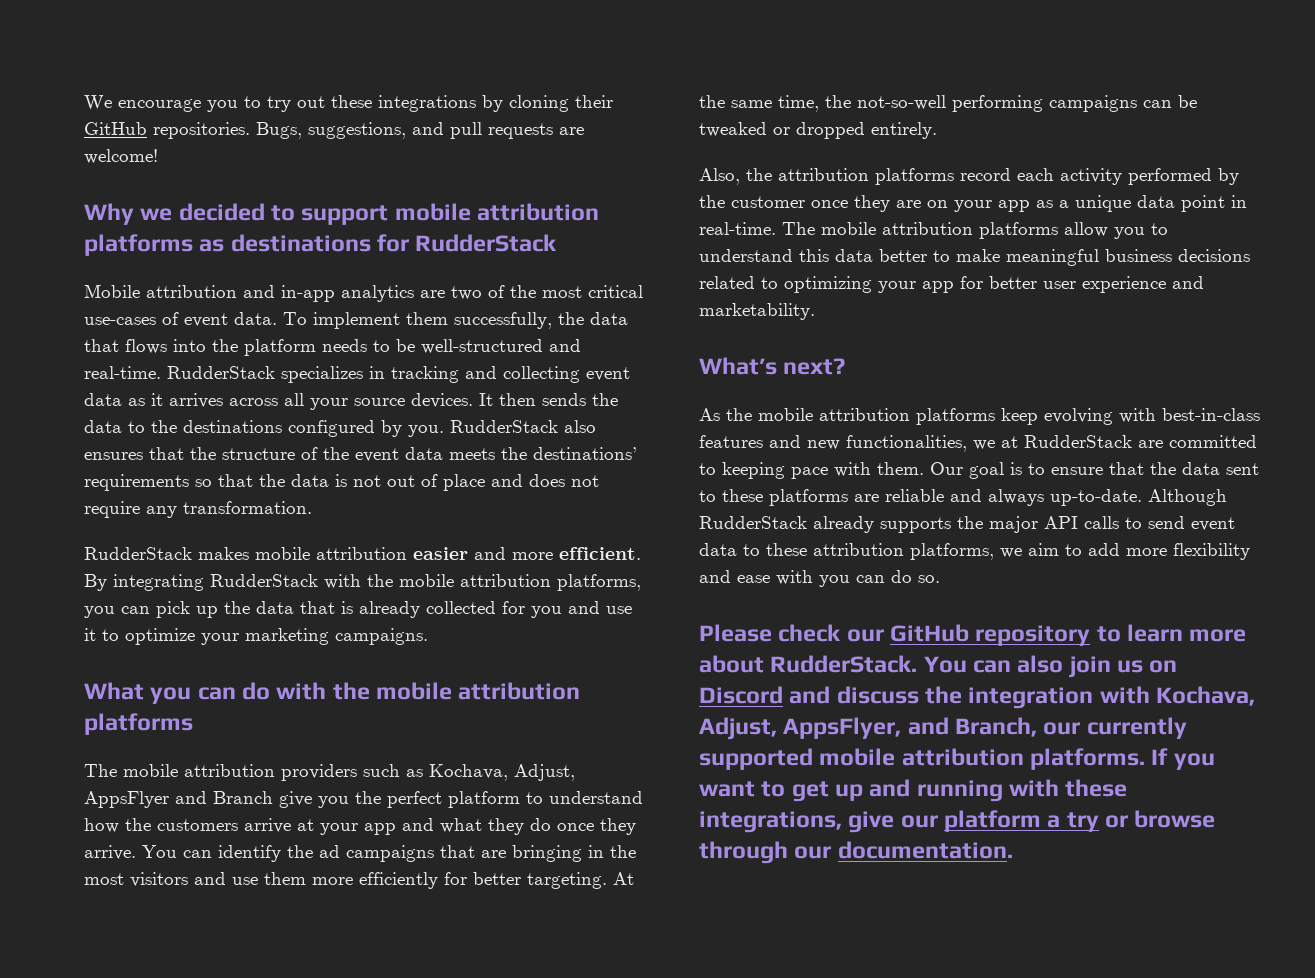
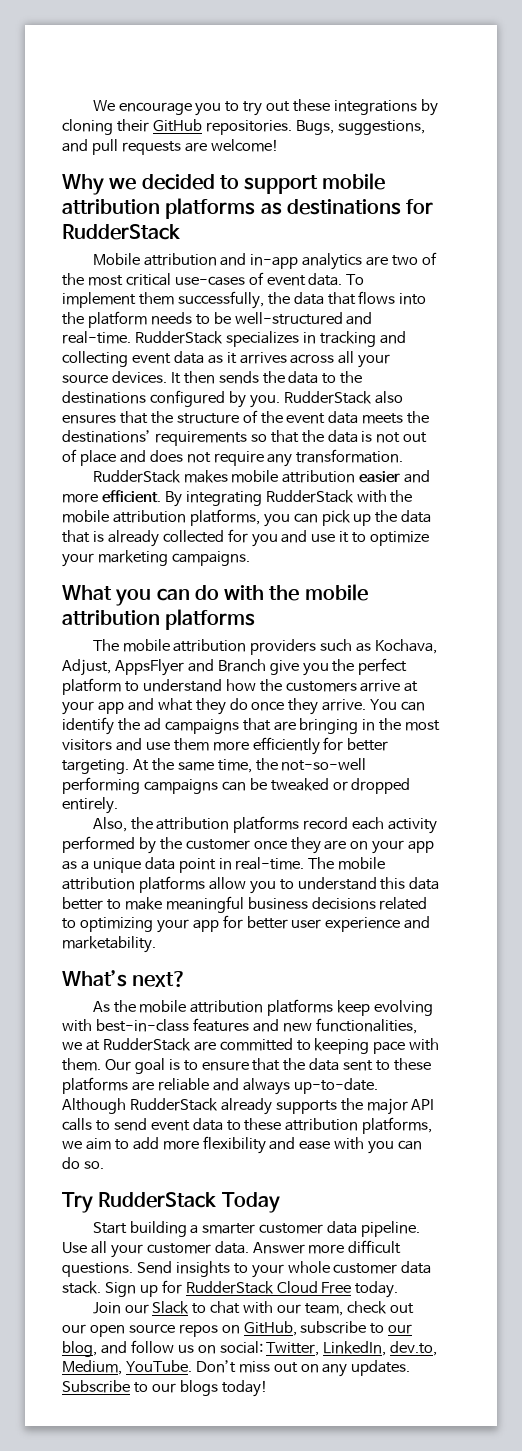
[699,624,1247,646] [699,655,1178,678] [699,686,1256,709] [699,717,1187,740] [699,748,1215,770] [699,779,1128,802] [699,810,1216,833] [699,841,1013,864] Please check our GitHub repository to learn more about RudderStack. You can also join us on Discord and discuss the integration with Kochava, Adjust, AppsFlyer, and Branch, our currently supported mobile attribution platforms. If you want to get up and running with these integrations, give our platform a try or browse through our documentation. -> [62,1192,280,1213] [92,1221,421,1237] [62,1240,402,1258] [62,1261,432,1278] [62,1280,399,1298] [92,1301,414,1316] [62,1321,413,1337] [62,1340,438,1357] [62,1360,411,1377] [62,1380,268,1397] Try RudderStack Today // Start building a smarter customer data pipeline. Use all your customer data. Answer more difficult questions. Send insights to your whole customer data stack. Sign up for RudderStack Cloud Free today. // Join our Slack to chat with our team, check out our open source repos on GitHub, subscribe to our blog, and follow us on social: Twitter, LinkedIn, dev.to, Medium, YouTube. Don’t miss out on any updates. Subscribe to our blogs today!

